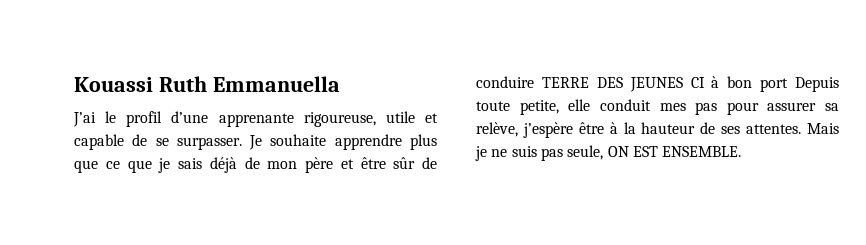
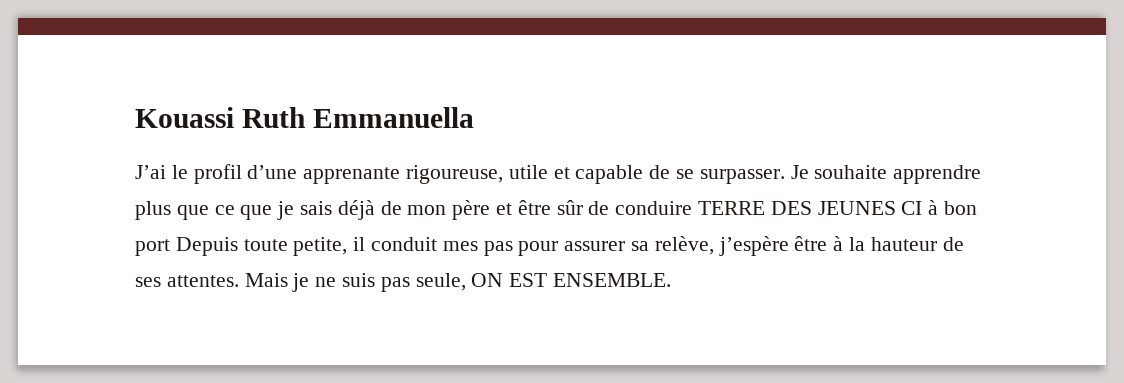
[568,99,591,111] elle -> [353,237,366,251] il

